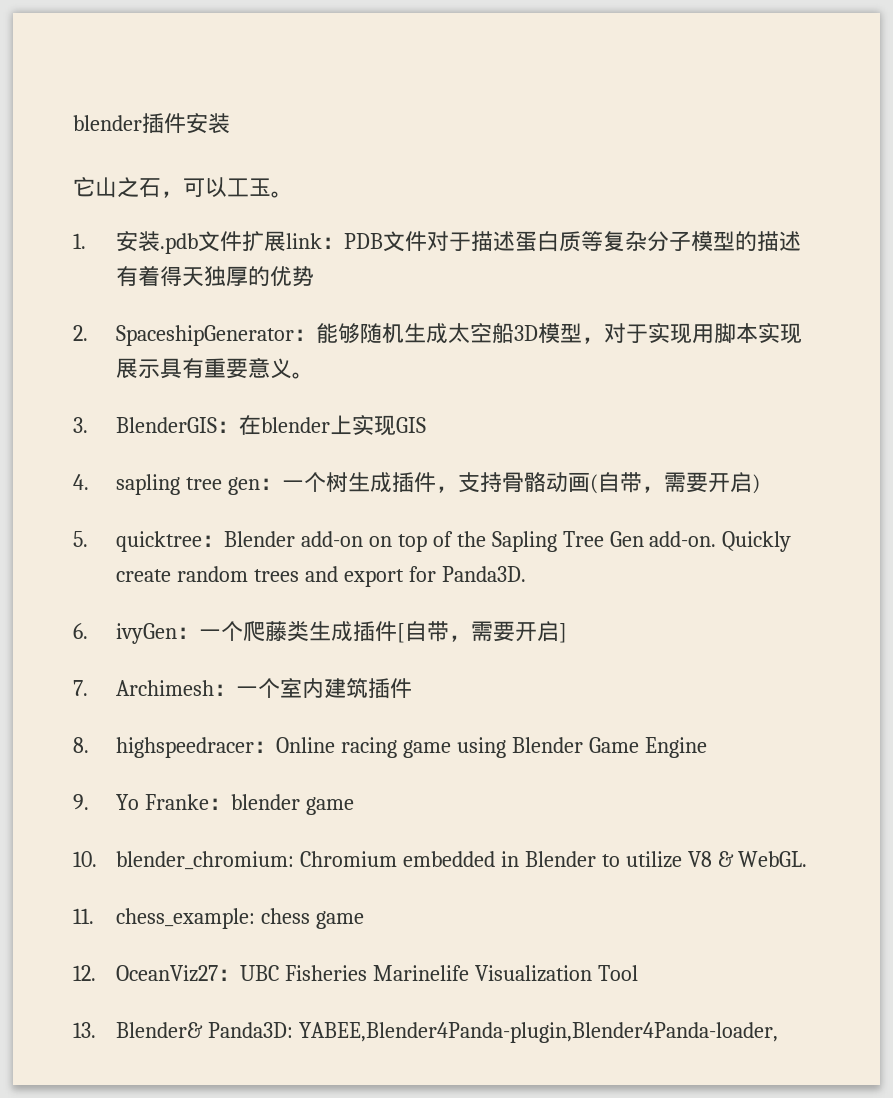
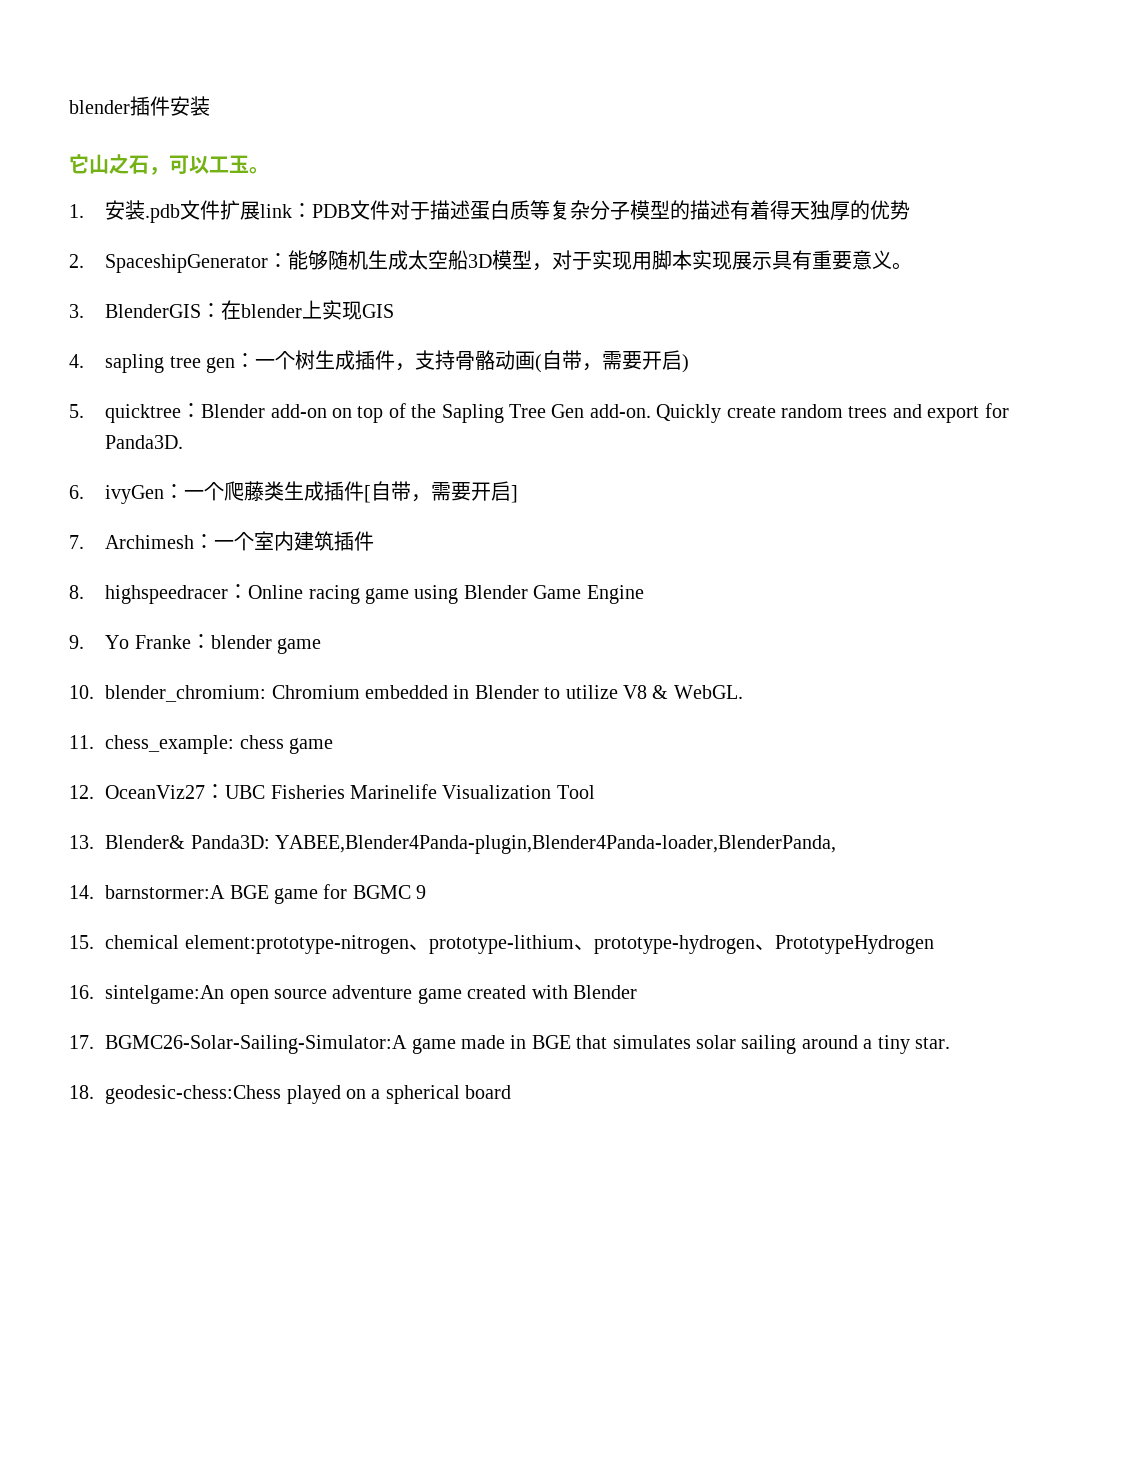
[298,1022,778,1043] YABEE,Blender4Panda-plugin,Blender4Panda-loader, -> [274,835,836,854] [69,884,427,904] [69,935,934,954] [69,985,637,1004] [69,1035,950,1054] [69,1085,512,1104] YABEE,Blender4Panda-plugin,Blender4Panda-loader,BlenderPanda, // 14. barnstormer:A BGE game for BGMC 9 // 15. chemical element:prototype-nitrogen、prototype-lithium、prototype-hydrogen、PrototypeHydrogen // 16. sintelgame:An open source adventure game created with Blender // 17. BGMC26-Solar-Sailing-Simulator:A game made in BGE that simulates solar sailing around a tiny star. // 18. geodesic-chess:Chess played on a spherical board

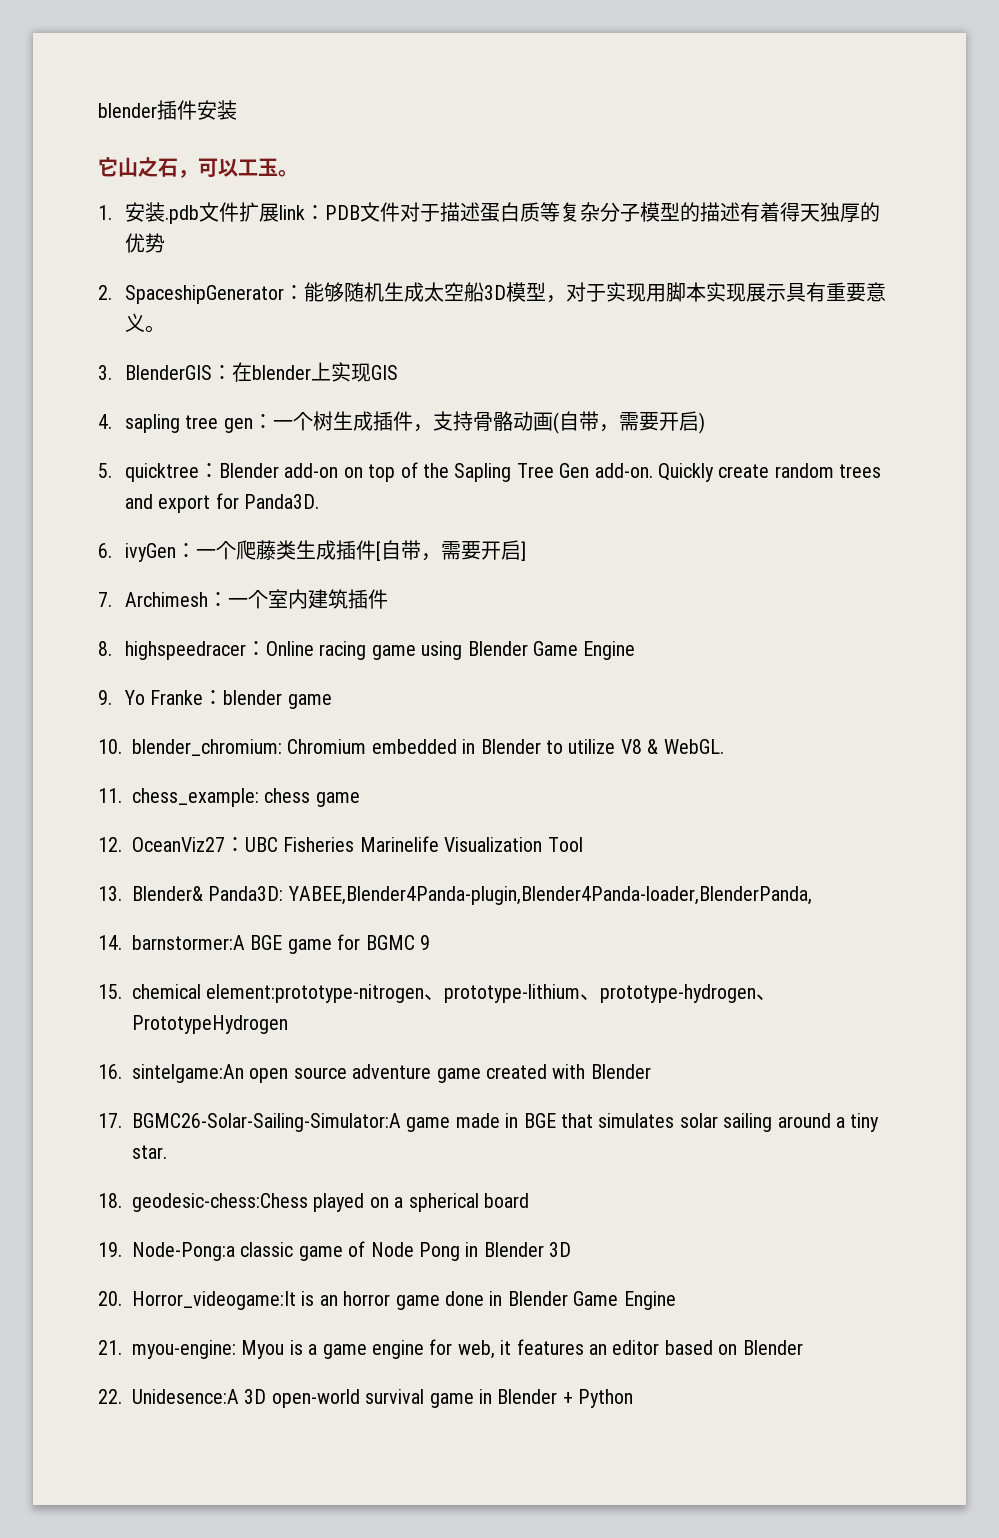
(512, 1092) none -> [98,1241,572,1261] [98,1291,676,1310] [98,1339,803,1359] [98,1389,634,1408] // 19. Node-Pong:a classic game of Node Pong in Blender 3D // 20. Horror_videogame:It is an horror game done in Blender Game Engine // 21. myou-engine: Myou is a game engine for web, it features an editor based on Blender // 22. Unidesence:A 3D open-world survival game in Blender + Python

